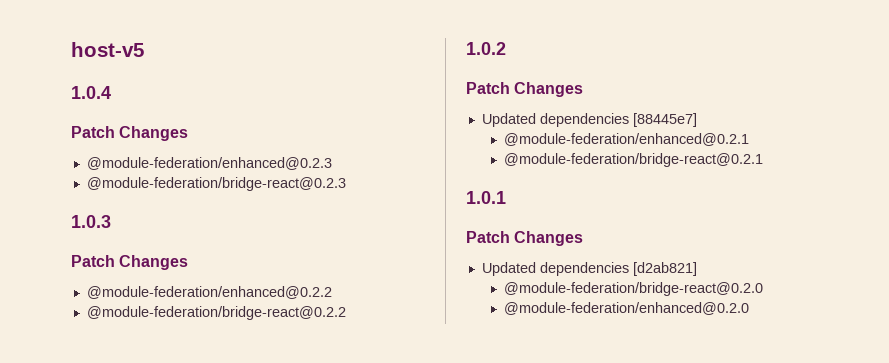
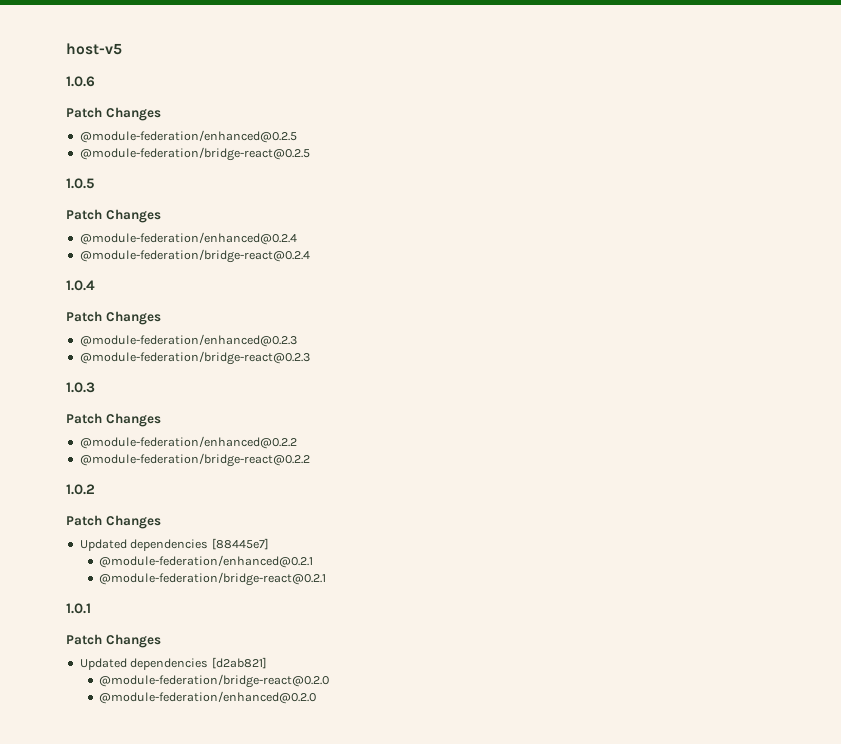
(144, 49) none -> [66,76,95,87] [66,107,161,121] [79,130,297,143] [79,147,310,161] [66,178,94,189] [66,209,161,223] [79,232,297,245] [79,249,310,263] // 1.0.6 // Patch Changes // @module-federation/enhanced@0.2.5 // @module-federation/bridge-react@0.2.5 // 1.0.5 // Patch Changes // @module-federation/enhanced@0.2.4 // @module-federation/bridge-react@0.2.4

